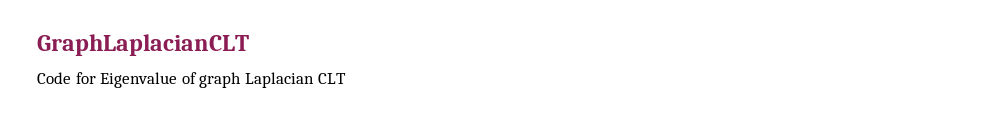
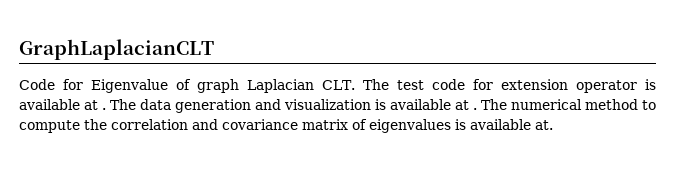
[317,73,346,84] CLT -> [322,79,656,93] [19,99,656,113] [19,119,553,133] CLT. The test code for extension operator is available at . The data generation and visualization is available at . The numerical method to compute the correlation and covariance matrix of eigenvalues is available at.

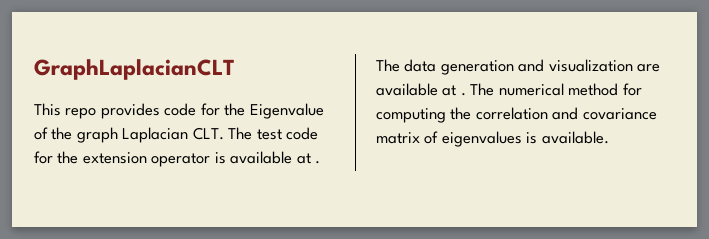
[19,79,84,90] Code for -> [34,103,246,119] This repo provides code for the
(192, 84) none -> [51,127,73,140] the
(493, 84) none -> [57,151,79,164] the
[375,99,386,110] is -> [637,64,661,72] are
[642,100,656,110] [19,120,80,133] to compute -> [622,83,642,96] [376,108,446,123] for computing
[470,119,553,130] available at. -> [541,131,609,144] available.

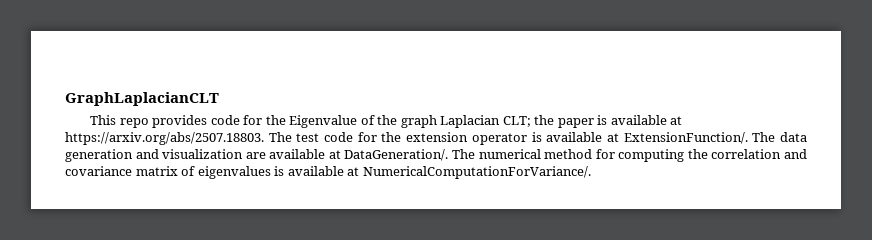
[192,127,224,140] CLT. -> [502,115,683,128] [65,132,264,145] CLT; the paper is available at https://arxiv.org/abs/2507.18803.
[315,161,321,164] . -> [623,132,748,144] ExtensionFunction/.
[460,93,466,96] . -> [344,149,449,161] DataGeneration/.
[541,131,609,144] available. -> [287,166,591,179] available at NumericalComputationForVariance/.

